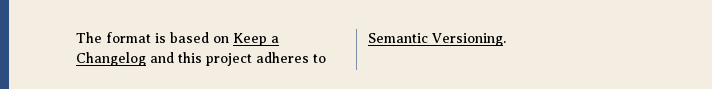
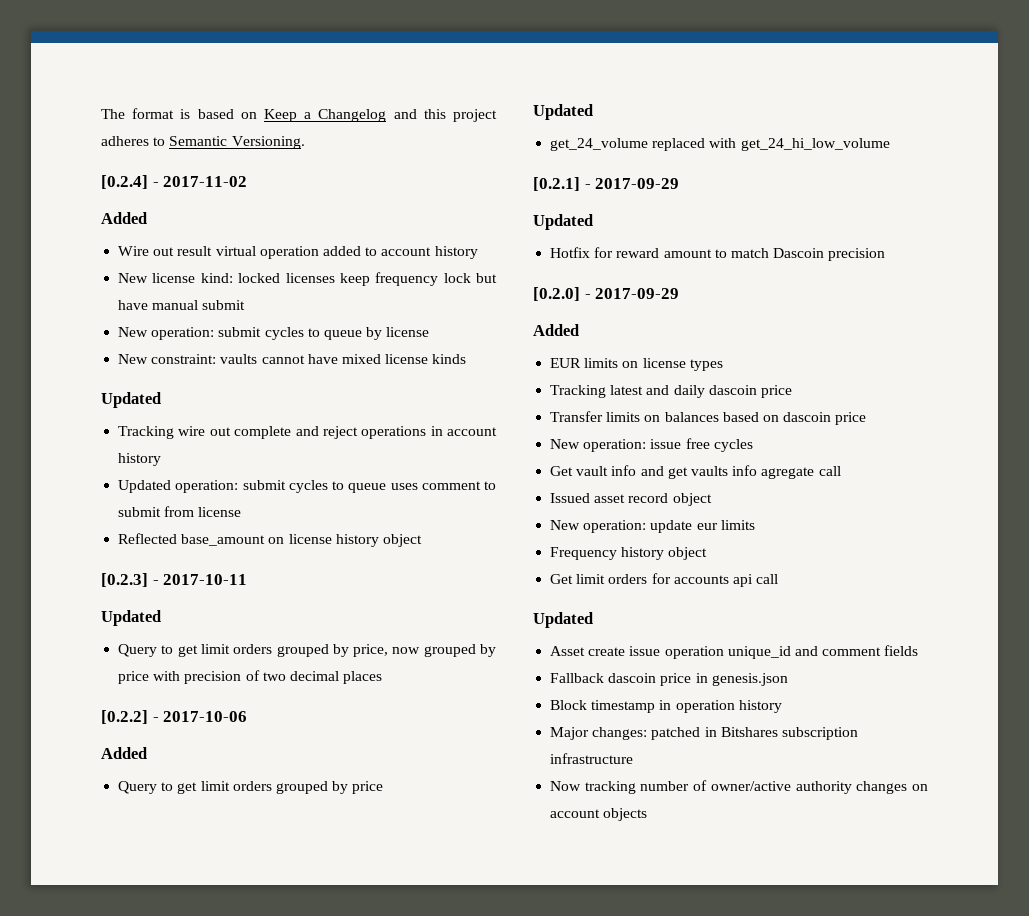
(506, 39) none -> [101,175,248,189] [101,212,147,224] [118,246,478,259] [118,272,497,286] [118,300,246,310] [118,327,430,340] [118,354,467,364] [101,392,161,408] [118,426,497,439] [118,453,162,466] [118,480,496,493] [118,506,242,517] [118,533,422,547] [101,573,248,587] [101,610,161,626] [118,644,496,657] [118,670,383,684] [101,710,248,724] [101,747,147,759] [118,781,384,794] [533,104,593,120] [550,138,890,151] [533,177,680,191] [533,214,593,230] [550,247,886,261] [533,287,680,301] [533,324,579,336] [550,358,723,371] [550,385,792,398] [550,411,867,425] [550,438,753,452] [550,465,841,479] [550,493,712,506] [550,520,755,533] [550,547,708,560] [550,573,779,587] [533,612,593,628] [550,645,919,659] [550,673,788,686] [550,700,782,713] [550,727,858,740] [550,753,634,764] [550,780,928,794] [550,808,648,821] // [0.2.4] - 2017-11-02 // Added // Wire out result virtual operation added to account history // New license kind: locked licenses keep frequency lock but have manual submit // New operation: submit cycles to queue by license // New constraint: vaults cannot have mixed license kinds // Updated // Tracking wire out complete and reject operations in account history // Updated operation: submit cycles to queue uses comment to submit from license // Reflected base_amount on license history object // [0.2.3] - 2017-10-11 // Updated // Query to get limit orders grouped by price, now grouped by price with precision of two decimal places // [0.2.2] - 2017-10-06 // Added // Query to get limit orders grouped by price // Updated // get_24_volume replaced with get_24_hi_low_volume // [0.2.1] - 2017-09-29 // Updated // Hotfix for reward amount to match Dascoin precision // [0.2.0] - 2017-09-29 // Added // EUR limits on license types // Tracking latest and daily dascoin price // Transfer limits on balances based on dascoin price // New operation: issue free cycles // Get vault info and get vaults info agregate call // Issued asset record object // New operation: update eur limits // Frequency history object // Get limit orders for accounts api call // Updated // Asset create issue operation unique_id and comment fields // Fallback dascoin price in genesis.json // Block timestamp in operation history // Major changes: patched in Bitshares subscription infrastructure // Now tracking number of owner/active authority changes on account objects

